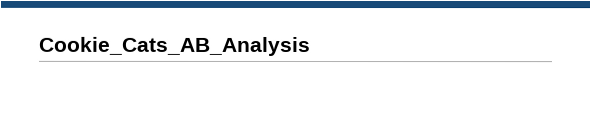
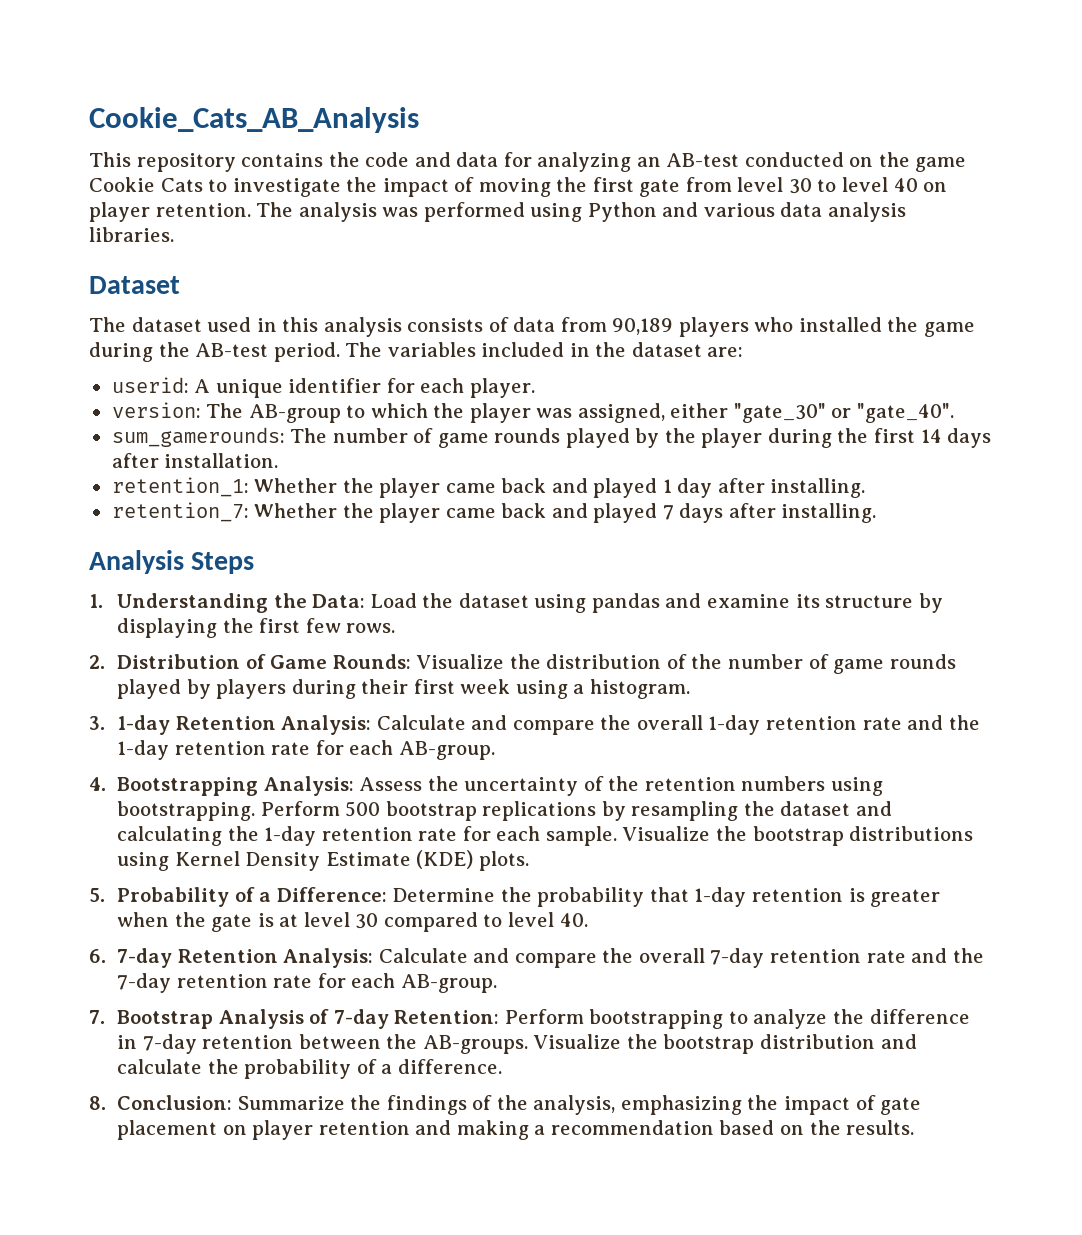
(311, 46) none -> [89,152,967,172] [89,177,948,197] [89,202,906,222] [89,227,174,242] [89,276,180,294] [89,317,976,337] [89,342,744,362] [111,377,535,398] [111,402,954,423] [111,427,992,448] [111,453,279,468] [111,477,866,498] [111,502,877,523] [89,550,255,574] [89,593,943,613] [117,618,396,638] [89,654,956,674] [117,679,690,699] [89,715,980,735] [117,740,495,760] [89,776,883,796] [117,801,892,821] [117,826,974,846] [117,850,529,871] [89,887,941,907] [117,912,588,932] [89,948,984,968] [117,973,497,993] [89,1009,970,1029] [117,1034,917,1054] [117,1059,502,1079] [89,1095,922,1115] [117,1120,915,1140] // This repository contains the code and data for analyzing an AB-test conducted on the game Cookie Cats to investigate the impact of moving the first gate from level 30 to level 40 on player retention. The analysis was performed using Python and various data analysis libraries. // Dataset // The dataset used in this analysis consists of data from 90,189 players who installed the game during the AB-test period. The variables included in the dataset are: // userid: A unique identifier for each player. // version: The AB-group to which the player was assigned, either "gate_30" or "gate_40". // sum_gamerounds: The number of game rounds played by the player during the first 14 days after installation. // retention_1: Whether the player came back and played 1 day after installing. // retention_7: Whether the player came back and played 7 days after installing. // Analysis Steps // 1. Understanding the Data: Load the dataset using pandas and examine its structure by displaying the first few rows. // 2. Distribution of Game Rounds: Visualize the distribution of the number of game rounds played by players during their first week using a histogram. // 3. 1-day Retention Analysis: Calculate and compare the overall 1-day retention rate and the 1-day retention rate for each AB-group. // 4. Bootstrapping Analysis: Assess the uncertainty of the retention numbers using bootstrapping. Perform 500 bootstrap replications by resampling the dataset and calculating the 1-day retention rate for each sample. Visualize the bootstrap distributions using Kernel Density Estimate (KDE) plots. // 5. Probability of a Difference: Determine the probability that 1-day retention is greater when the gate is at level 30 compared to level 40. // 6. 7-day Retention Analysis: Calculate and compare the overall 7-day retention rate and the 7-day retention rate for each AB-group. // 7. Bootstrap Analysis of 7-day Retention: Perform bootstrapping to analyze the difference in 7-day retention between the AB-groups. Visualize the bootstrap distribution and calculate the probability of a difference. // 8. Conclusion: Summarize the findings of the analysis, emphasizing the impact of gate placement on player retention and making a recommendation based on the results.

